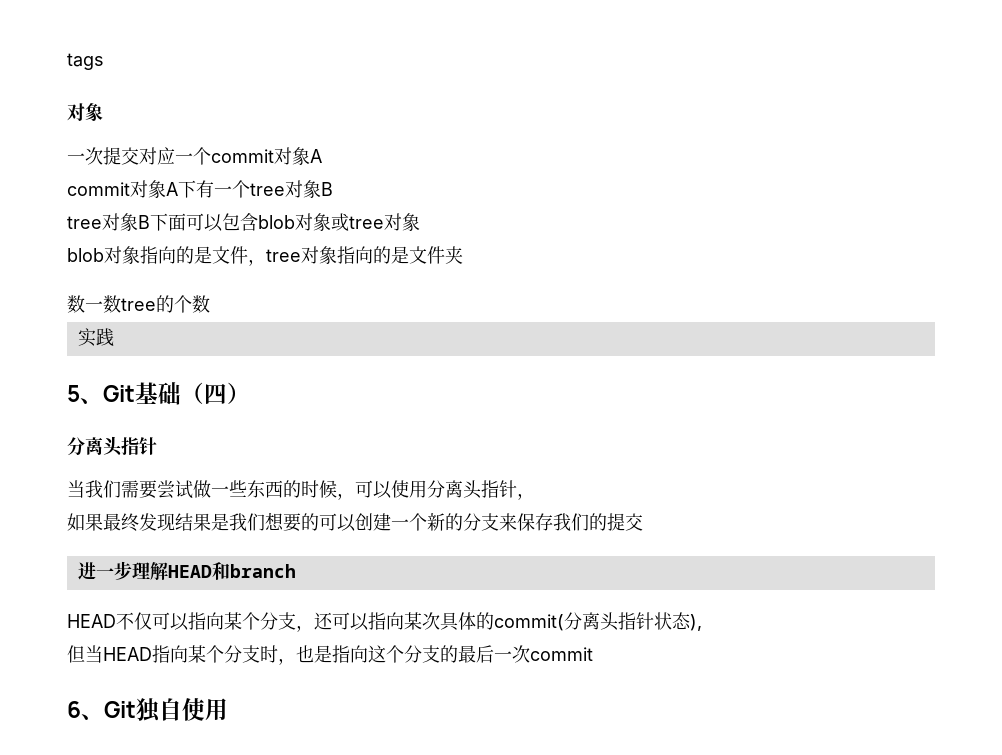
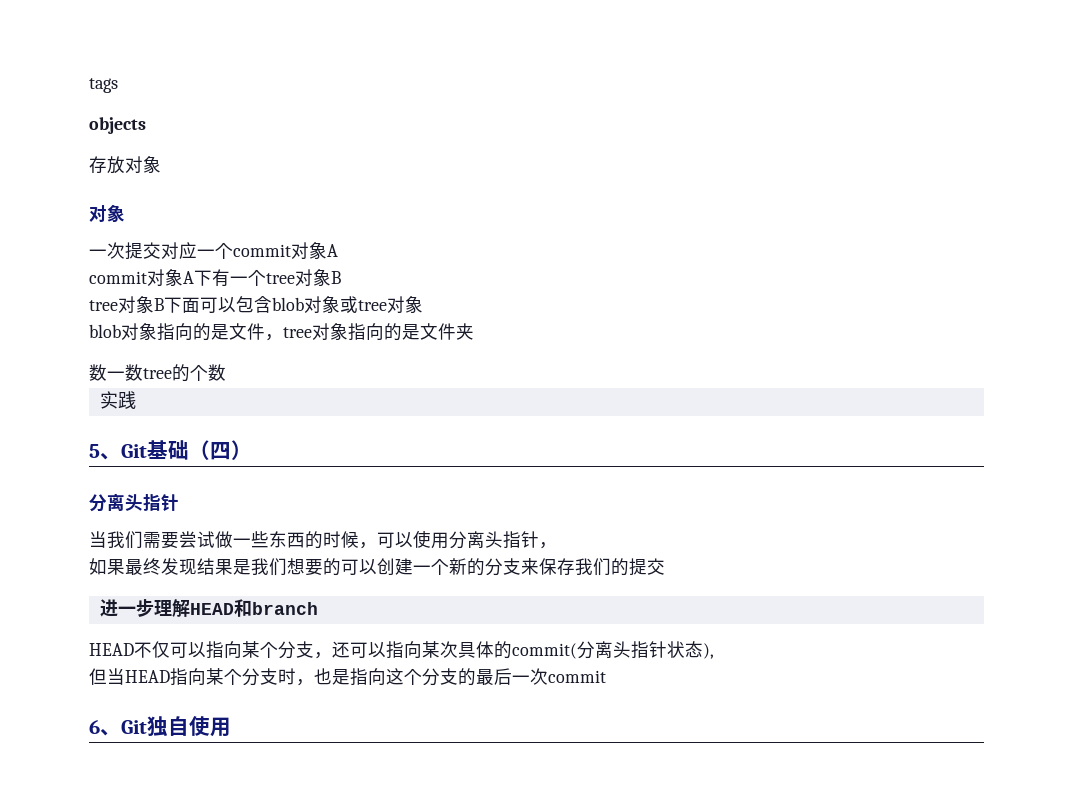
(104, 61) none -> [89,117,146,134] [89,156,161,174] // objects // 存放对象

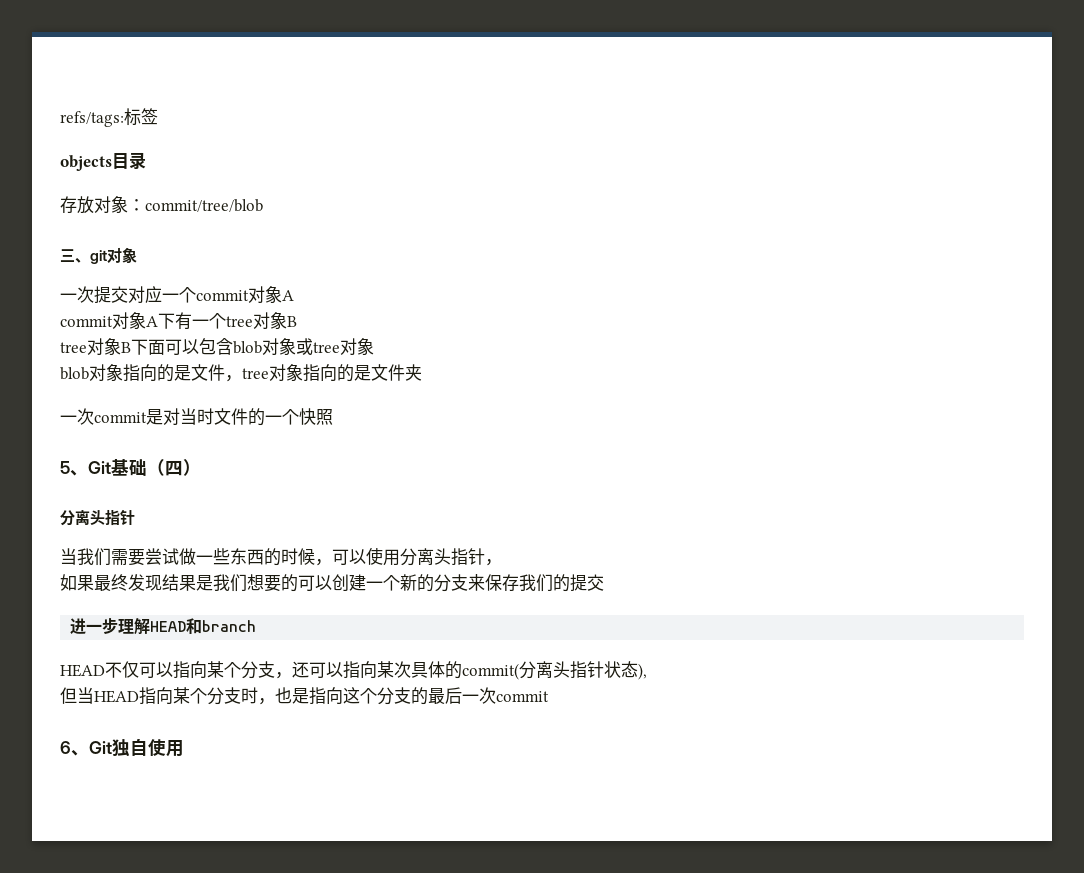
[89,78,118,93] tags -> [60,108,158,127] refs/tags:标签
(146, 125) none -> [112,152,146,170] 目录
(161, 164) // -> [128,199,263,212] [60,249,107,264] ：commit/tree/blob // 三、git
[89,364,226,382] [99,391,136,409] 数一数tree的个数 // 实践 -> [60,408,333,426] 一次commit是对当时文件的一个快照

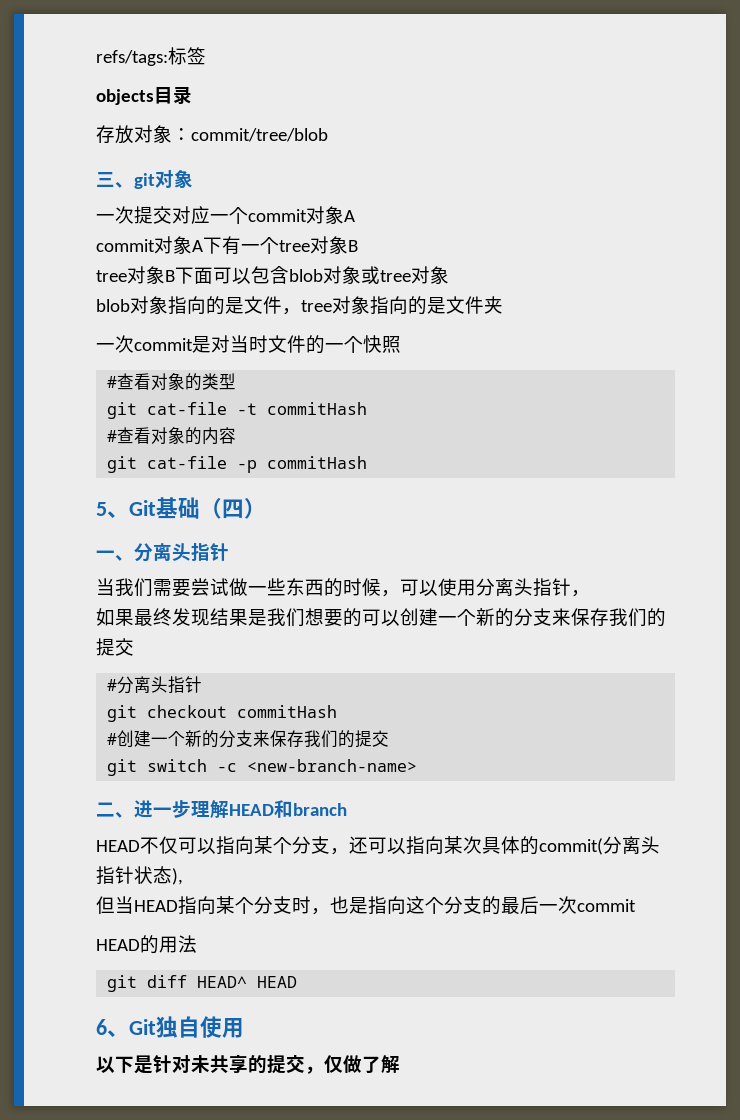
(333, 417) none -> [107,373,237,391] [107,402,368,419] [107,427,237,445] [107,456,368,473] // #查看对象的类型 // git cat-file -t commitHash // #查看对象的内容 // git cat-file -p commitHash
(201, 467) none -> [96,550,134,561] 一、
(604, 582) none -> [107,676,203,694] [107,705,338,722] [107,730,390,748] [107,759,418,776] [96,802,134,818] #分离头指针 // git checkout commitHash // #创建一个新的分支来保存我们的提交 // git switch -c <new-branch-name> // 二、
(549, 696) none -> [96,935,197,954] [107,975,298,992] // HEAD的用法 // git diff HEAD^ HEAD
(184, 748) none -> [96,1054,400,1074] // 以下是针对未共享的提交，仅做了解

